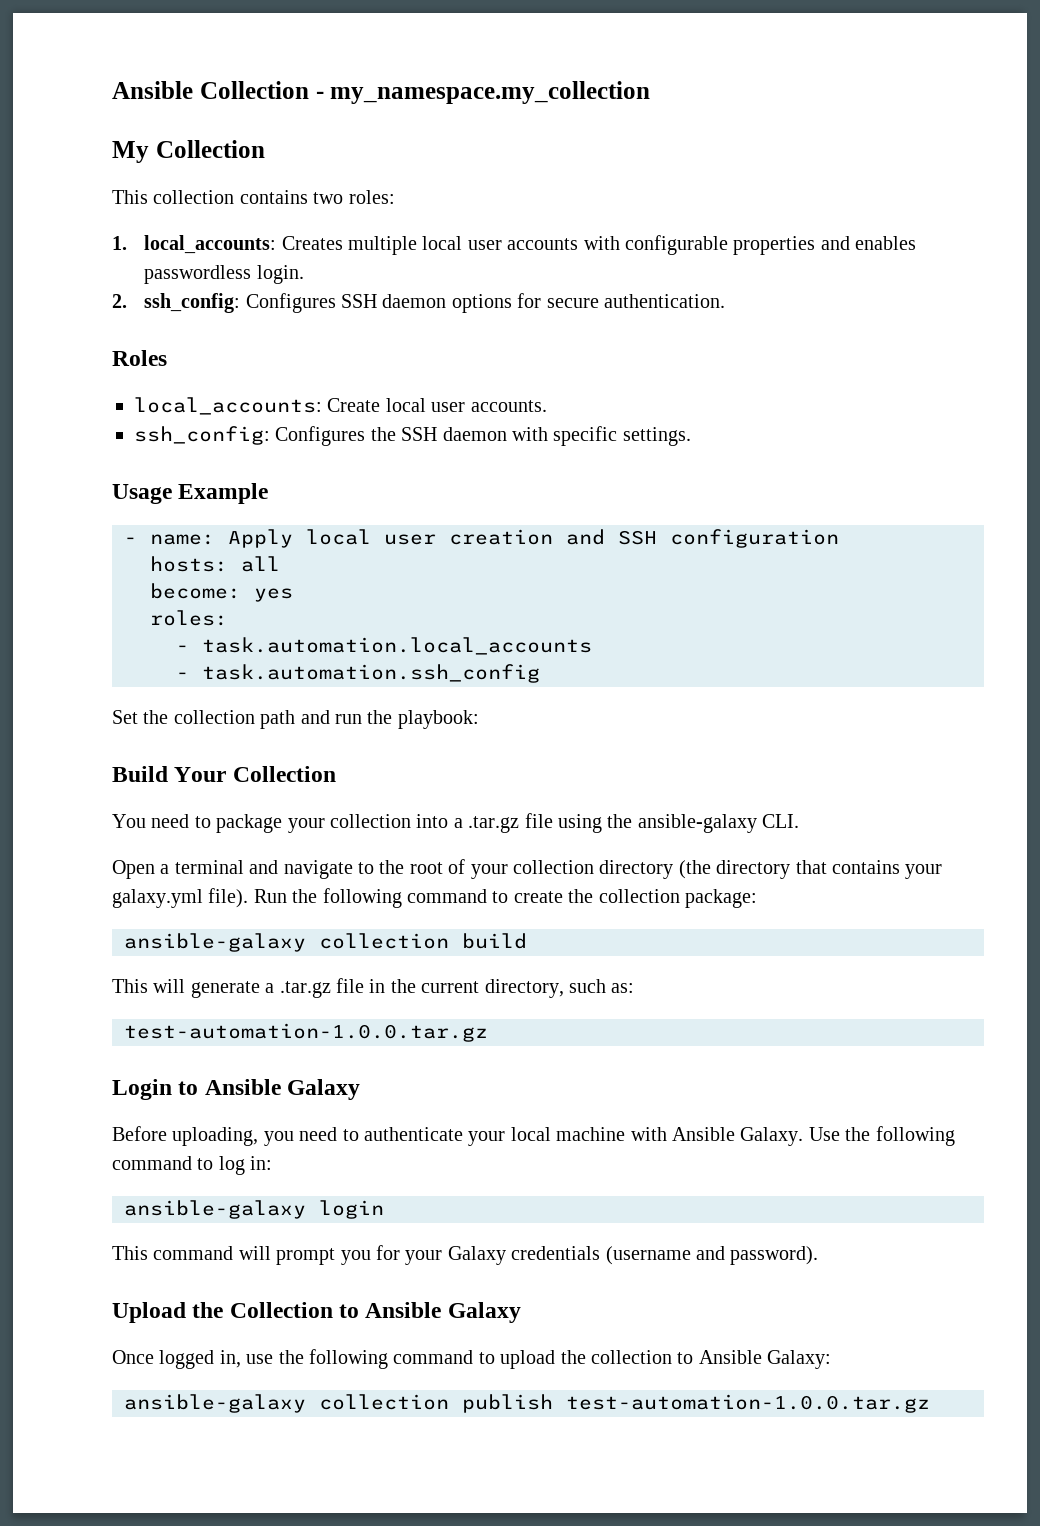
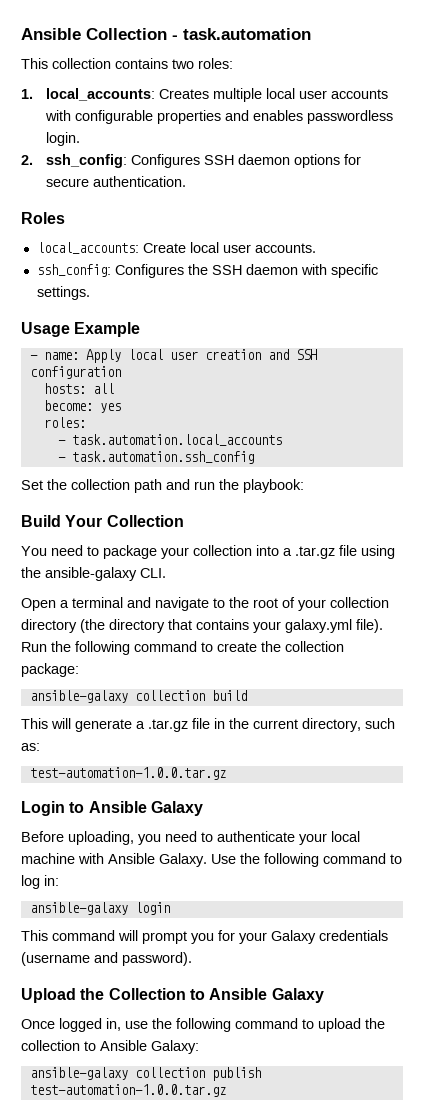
[330,81,651,104] [112,140,265,163] my_namespace.my_collection // My Collection -> [183,28,311,40] task.automation

